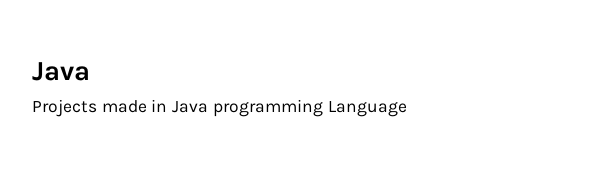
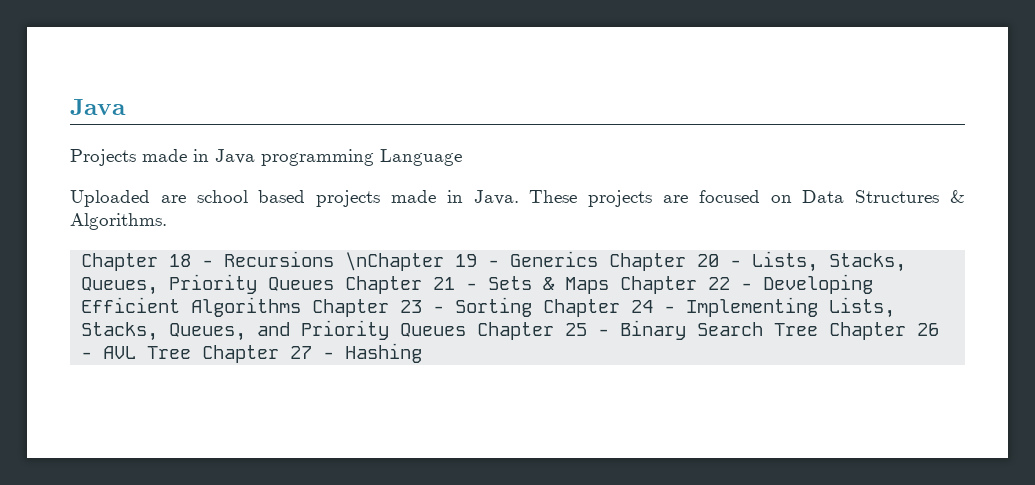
(407, 109) none -> [70,190,965,207] [70,213,167,230] [81,251,907,272] [81,274,874,295] [81,297,896,318] [81,320,940,341] [81,343,423,363] // Uploaded are school based projects made in Java. These projects are focused on Data Structures & Algorithms. // Chapter 18 - Recursions \nChapter 19 - Generics Chapter 20 - Lists, Stacks, Queues, Priority Queues Chapter 21 - Sets & Maps Chapter 22 - Developing Efficient Algorithms Chapter 23 - Sorting Chapter 24 - Implementing Lists, Stacks, Queues, and Priority Queues Chapter 25 - Binary Search Tree Chapter 26 - AVL Tree Chapter 27 - Hashing

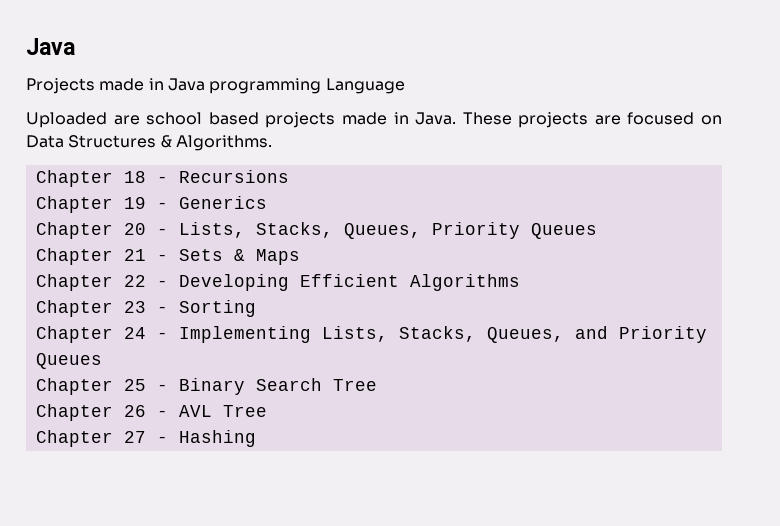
[345,252,445,271] \nChapter -> [35,196,113,213] // Chapter
(599, 259) none -> (267, 202) //
(335, 284) none -> (597, 231) //
(610, 285) none -> (300, 257) //
(302, 307) none -> (520, 282) //
(533, 307) none -> (256, 308) //
(467, 330) none -> (102, 361) //
(819, 329) none -> (377, 385) //
(192, 352) none -> (267, 411) //

